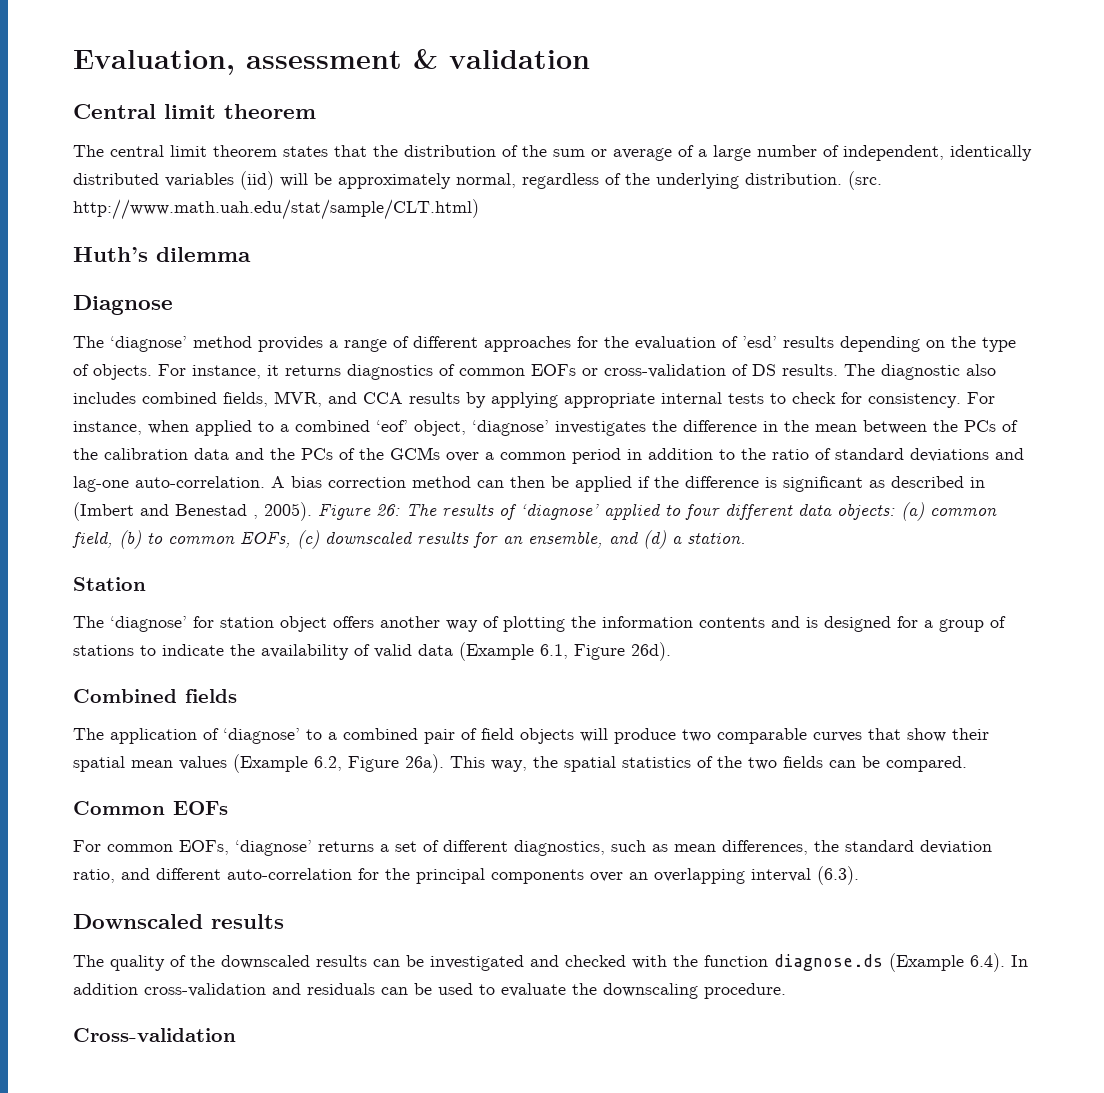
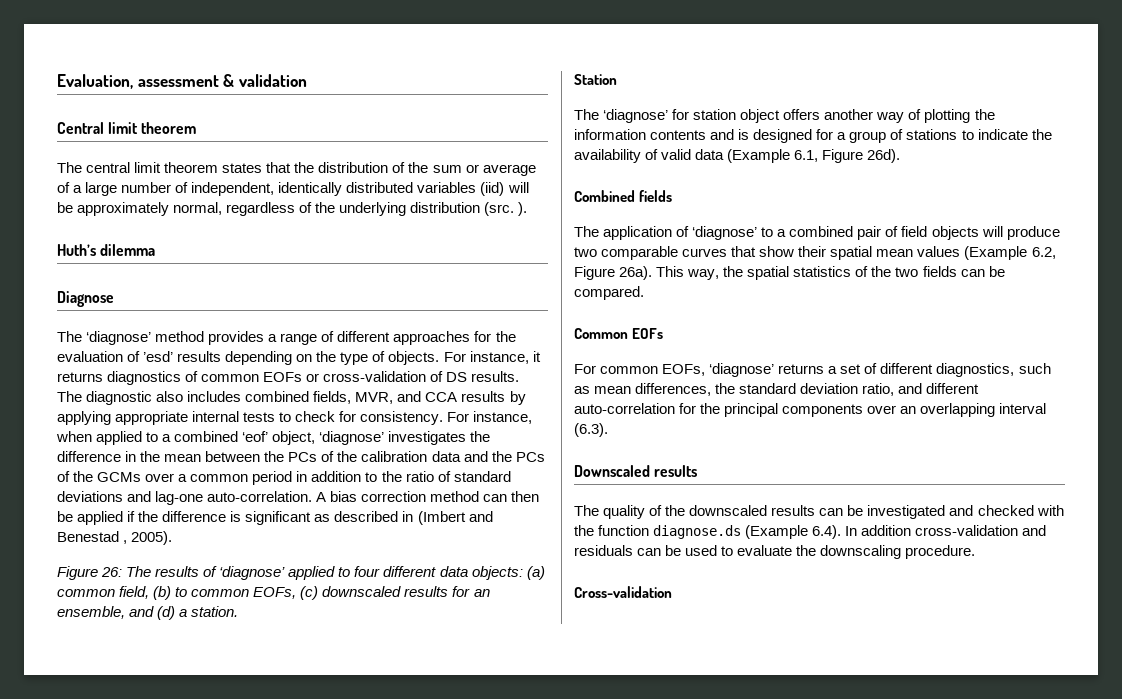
[745,171,882,190] [73,199,479,220] distribution. (src. http://www.math.uah.edu/stat/sample/CLT.html) -> [410,202,528,216] distribution (src. ).
(312, 511) none -> (173, 538) //

